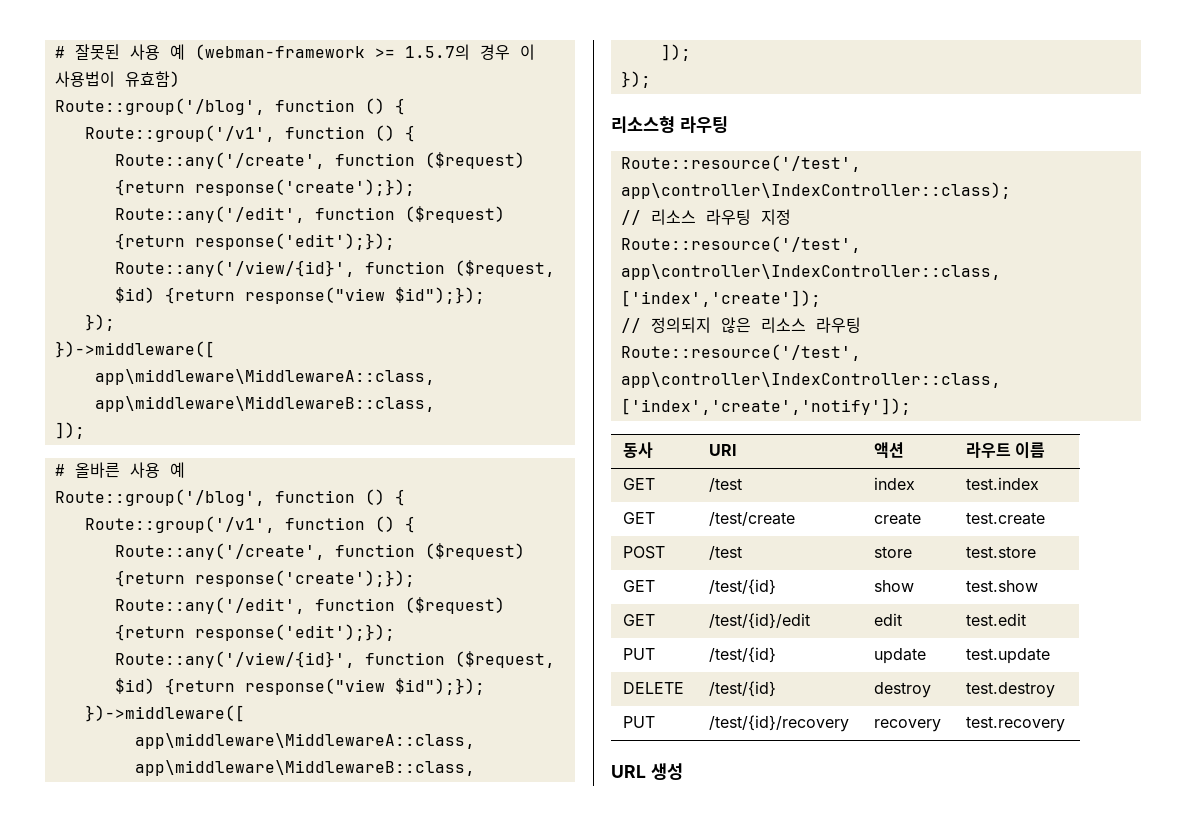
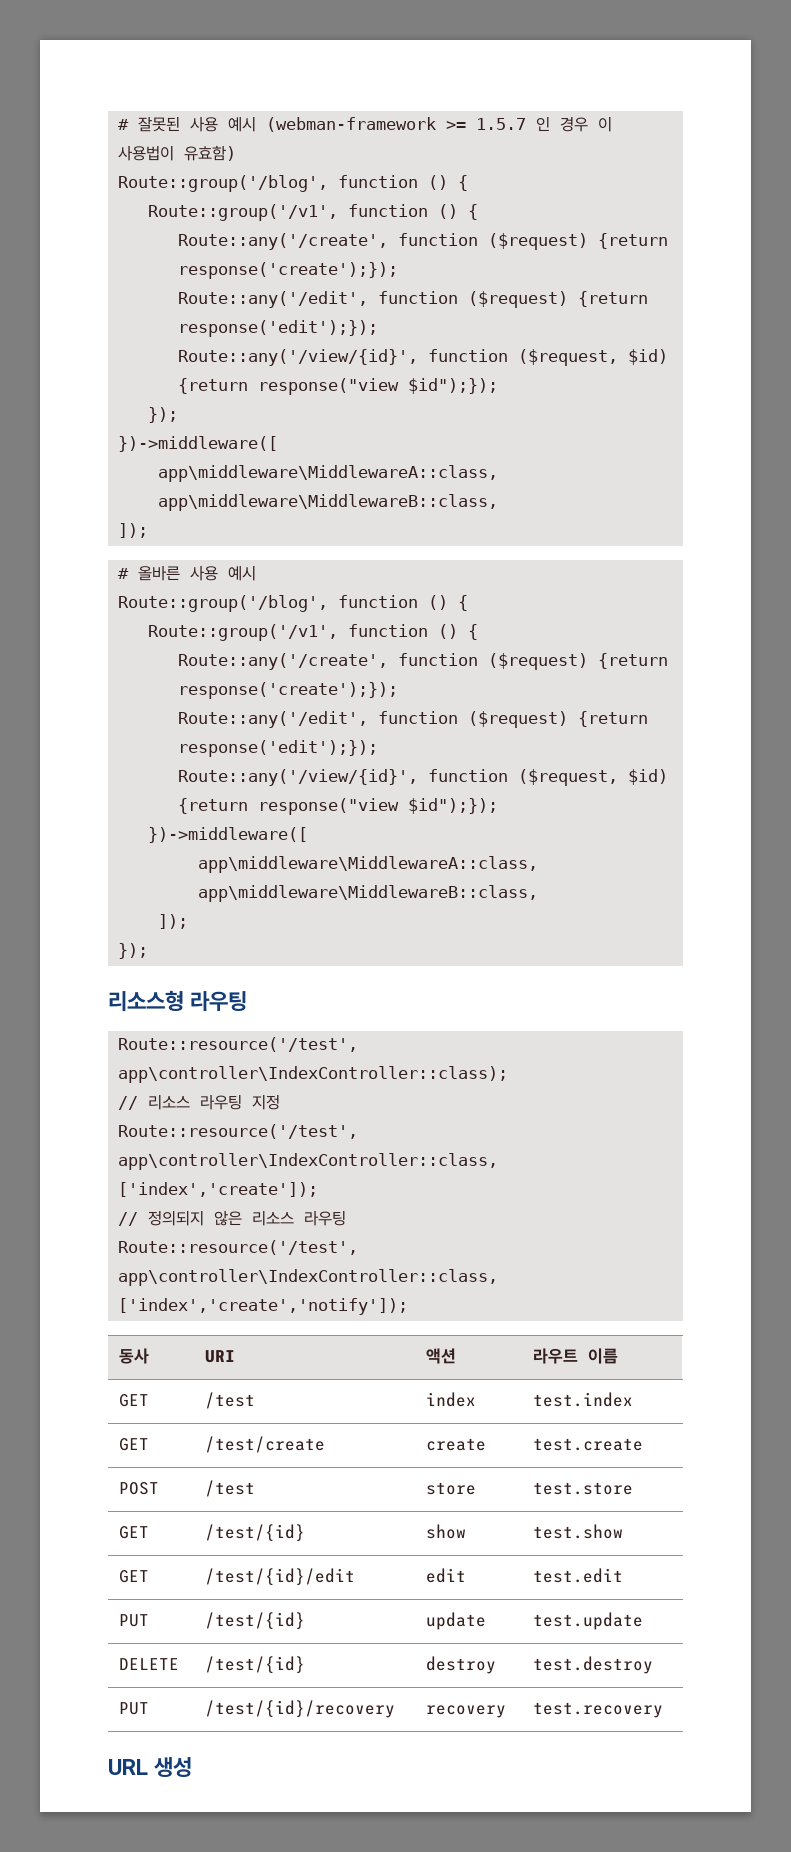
[169,44,185,60] 예 -> [228,116,257,132] 예시
[404,44,470,60] 1.5.7의 -> [476,117,551,131] 1.5.7 인
[169,462,185,478] 예 -> [228,565,257,581] 예시

